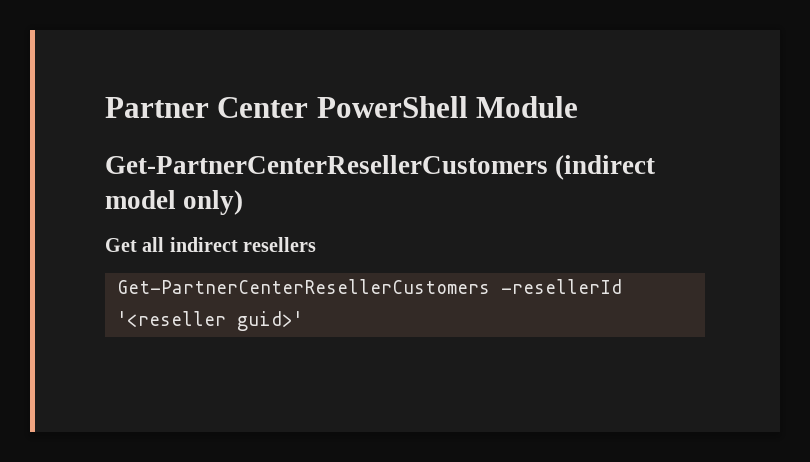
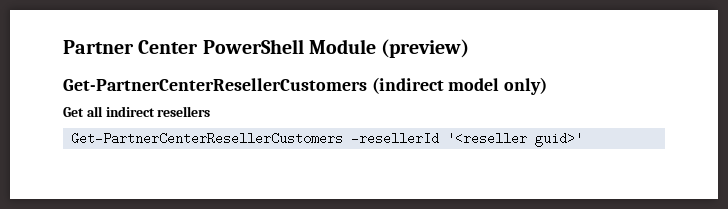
(579, 107) none -> [381,39,470,58] (preview)

